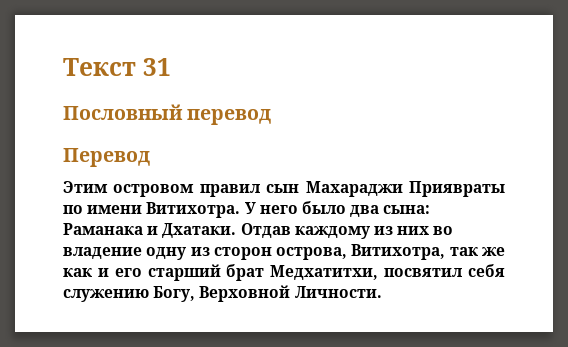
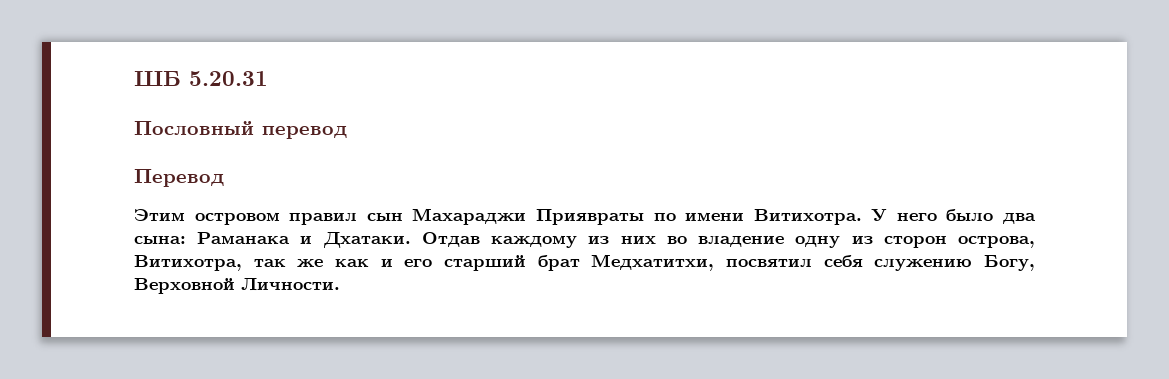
[63,58,171,76] Текст 31 -> [134,71,268,86] ШБ 5.20.31

